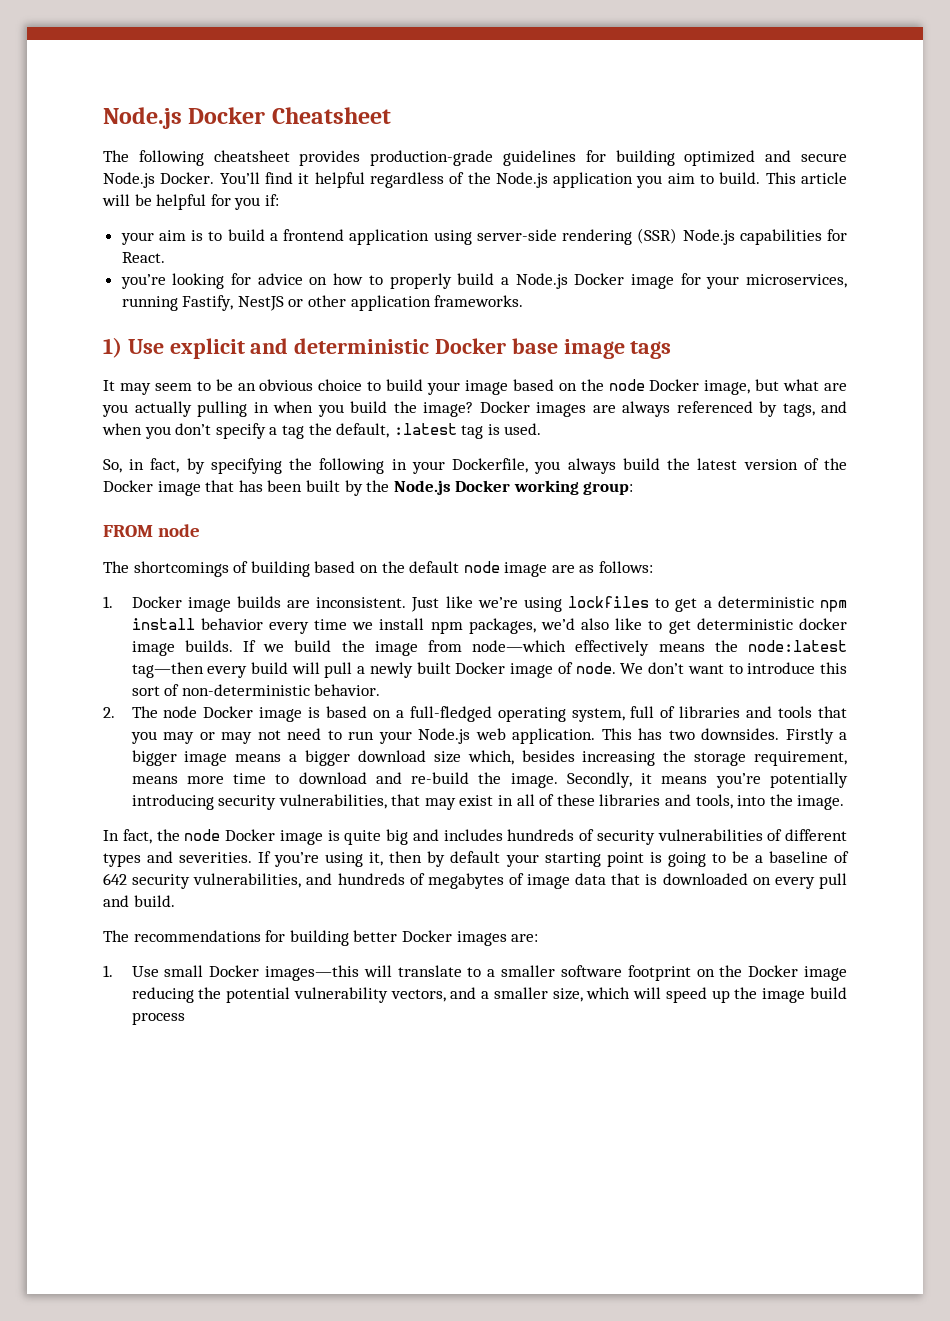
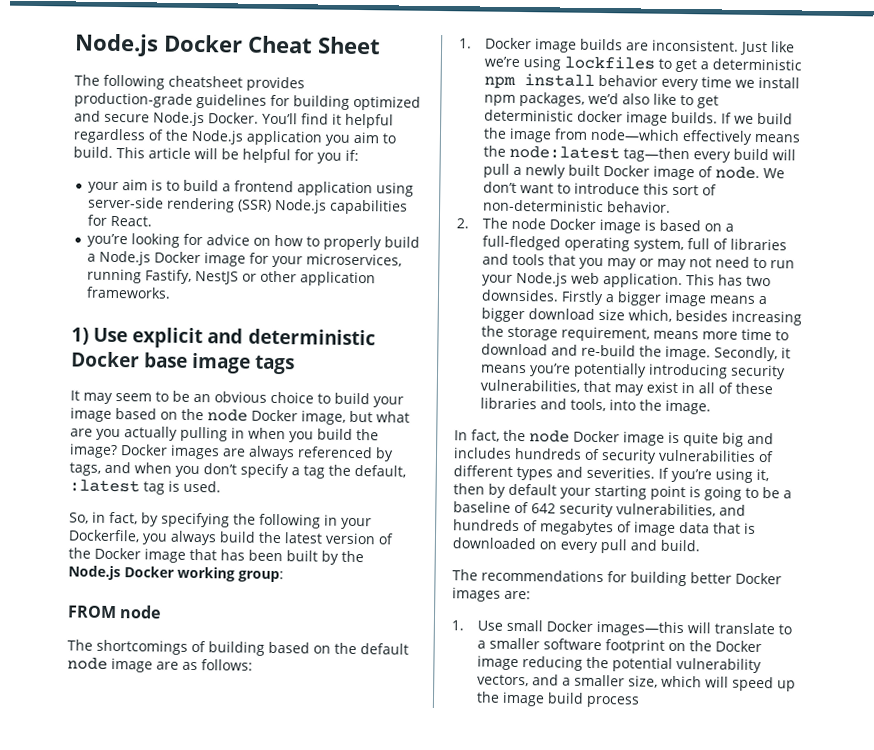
[103,107,391,129] Node.js Docker Cheatsheet -> [74,33,381,57] Node.js Docker Cheat Sheet

